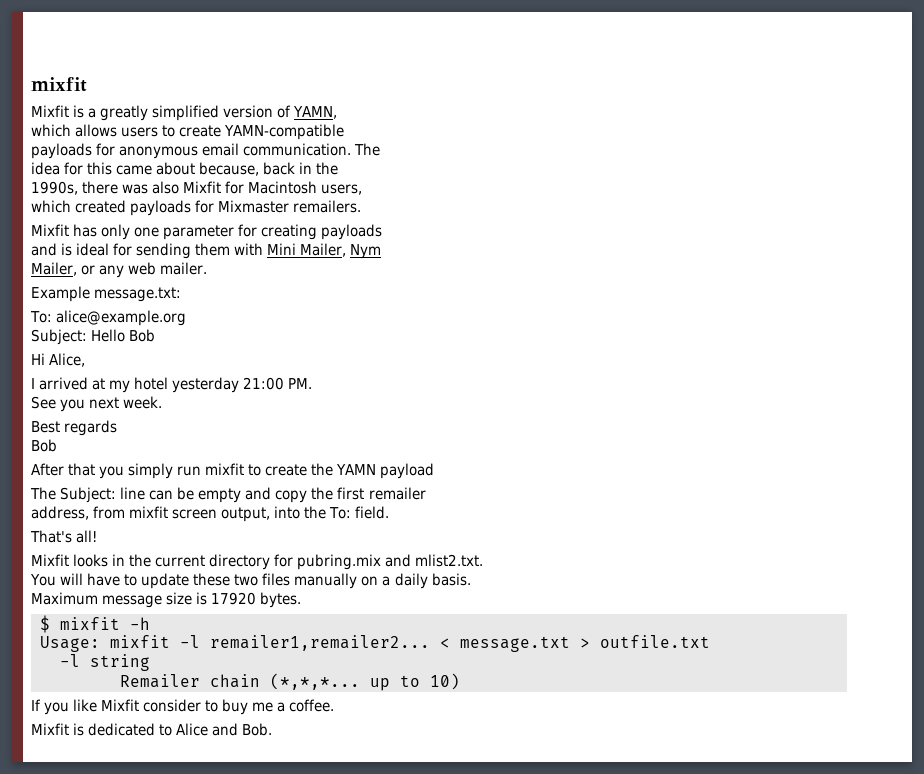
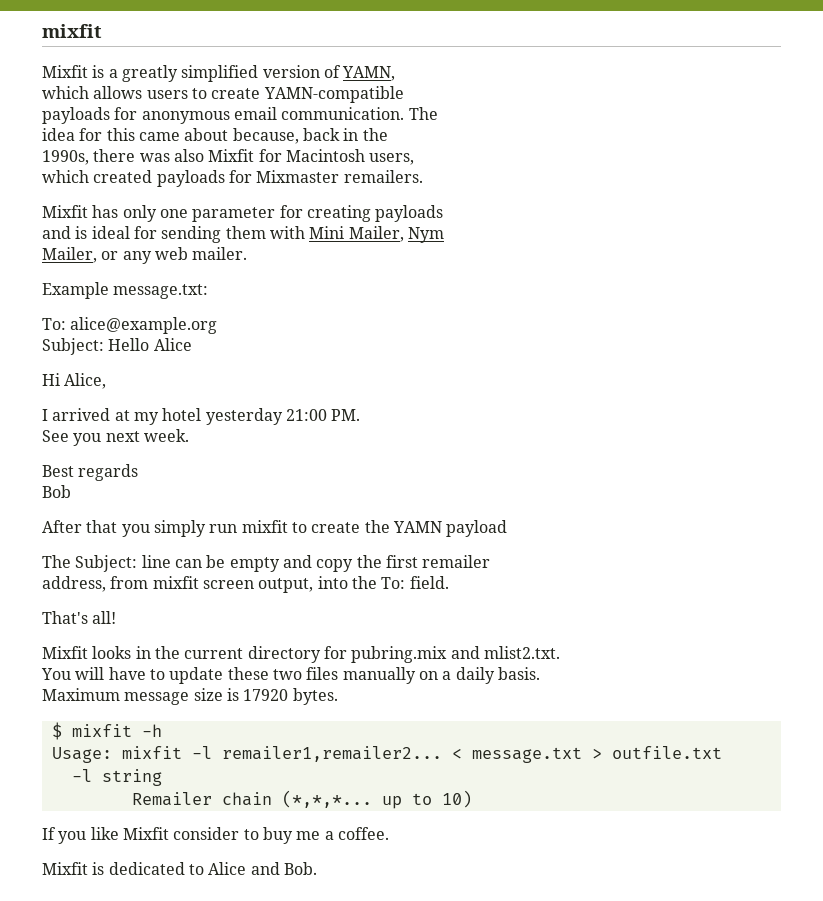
[129,329,156,342] Bob -> [153,338,192,351] Alice

